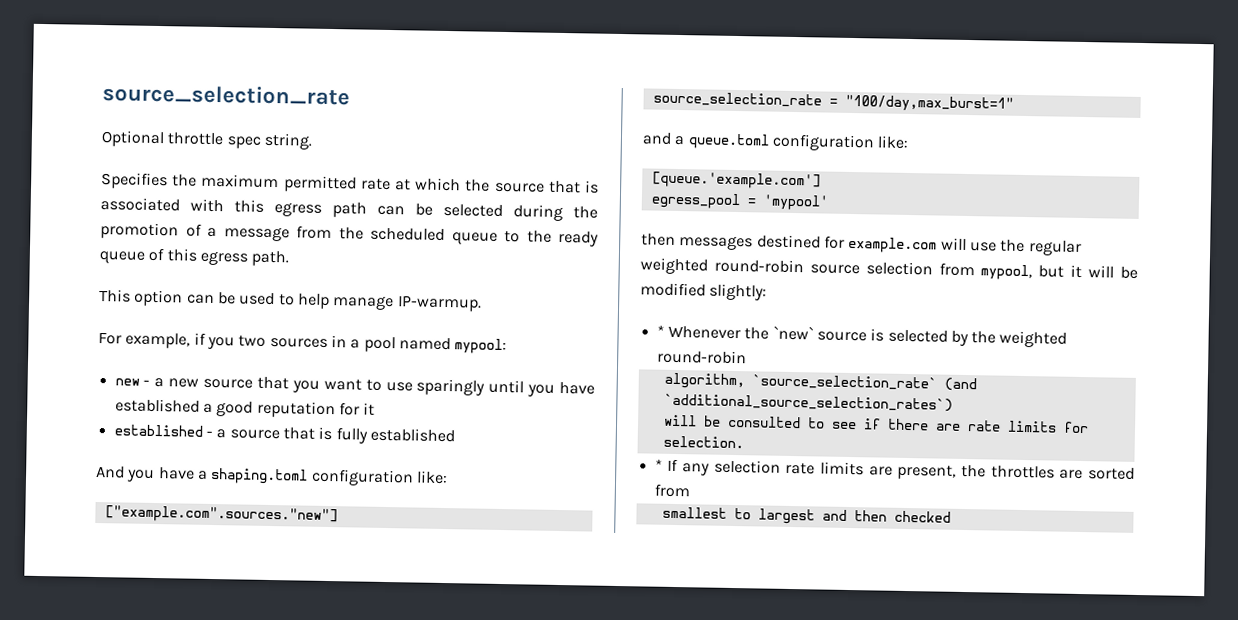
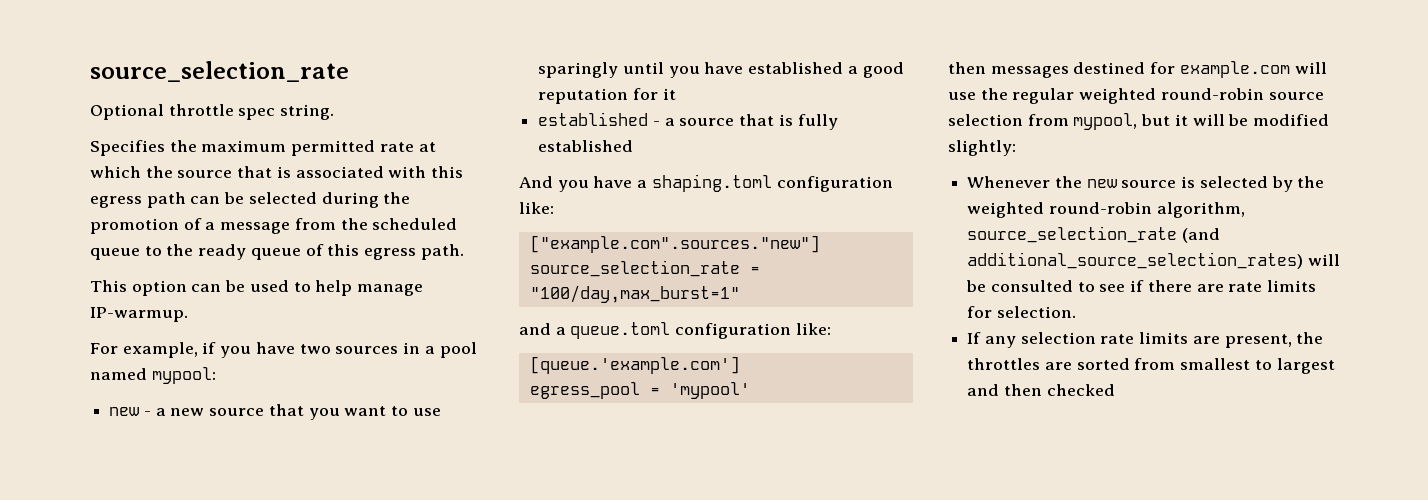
(235, 343) none -> [255,342,295,354] have
[656,325,665,337] * -> (1016, 148) none
[772,325,814,341] `new` -> [1086,179,1117,188] new
[663,372,977,392] [663,393,953,412] // algorithm, `source_selection_rate` (and `additional_source_selection_rates`) // -> [1156,202,1245,218] [967,226,1220,243] [967,252,1304,269] algorithm, source_selection_rate (and additional_source_selection_rates)
[654,459,663,471] * -> (1076, 312) none
(690, 490) // -> (1176, 364) none

